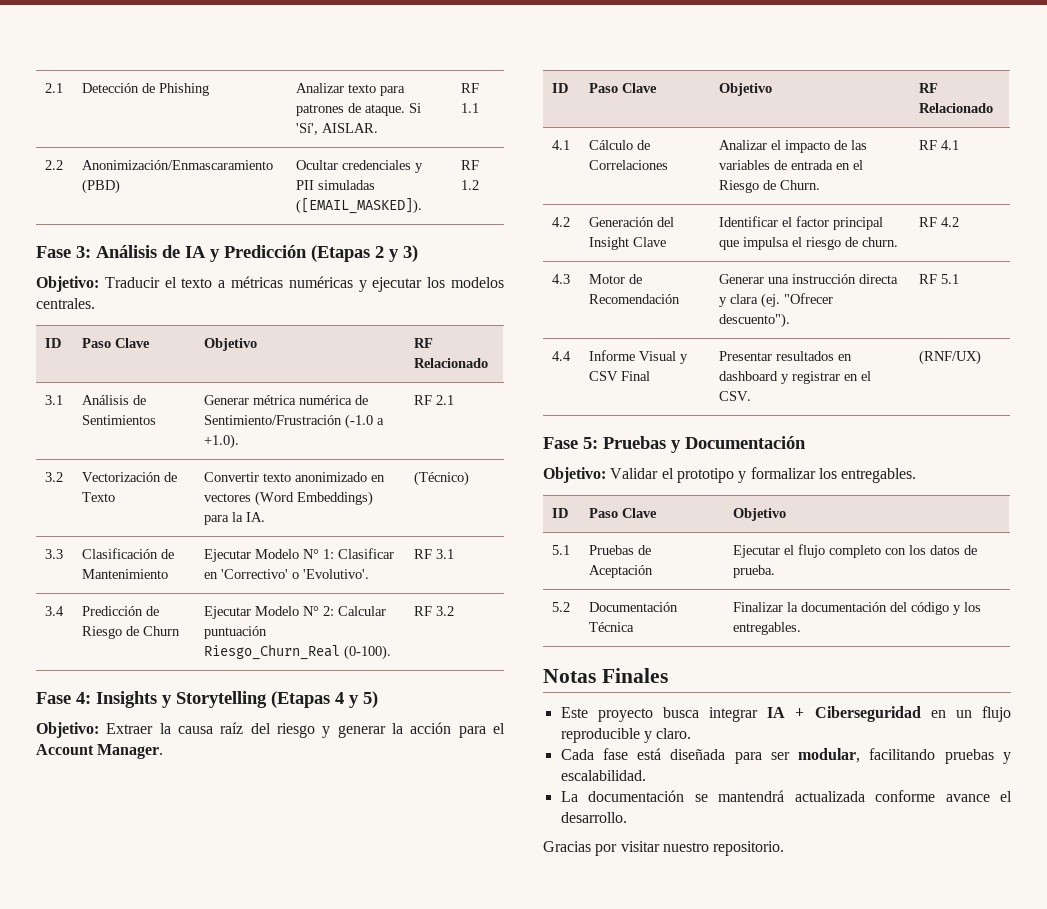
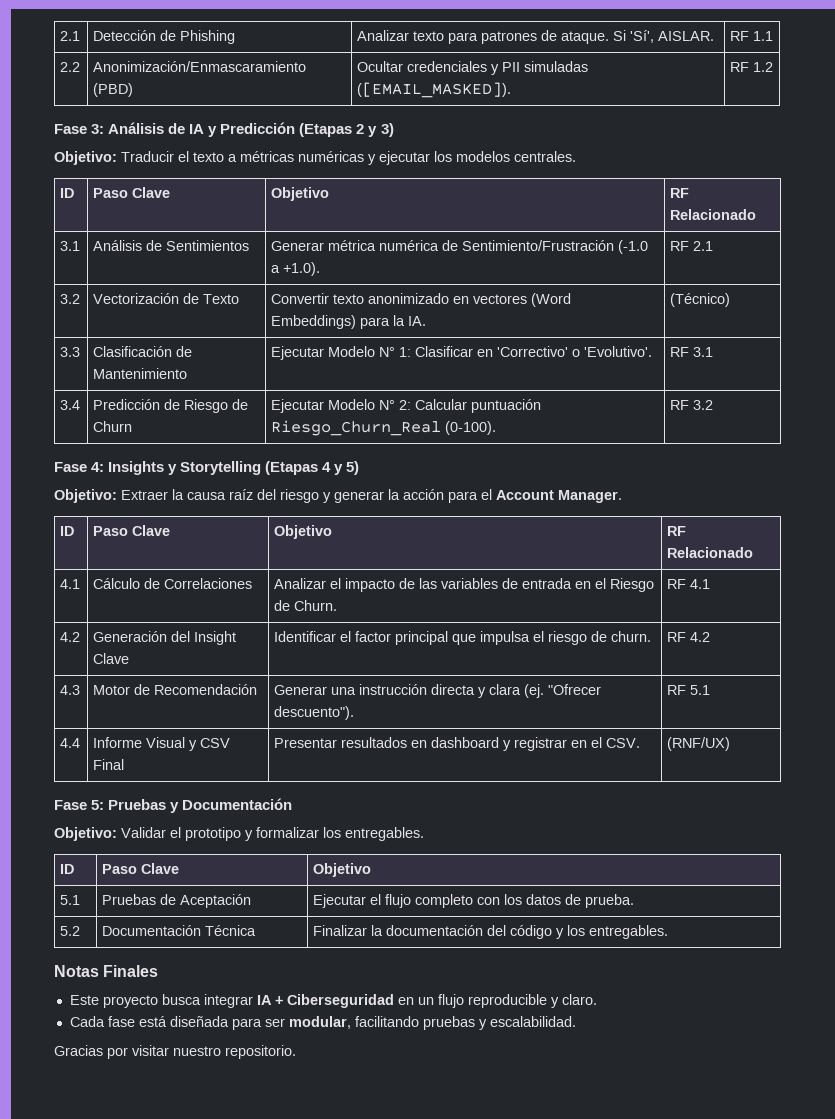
[560,790,1012,802] [560,812,627,823] // La documentación se mantendrá actualizada conforme avance el desarrollo. -> (576, 1021) none

